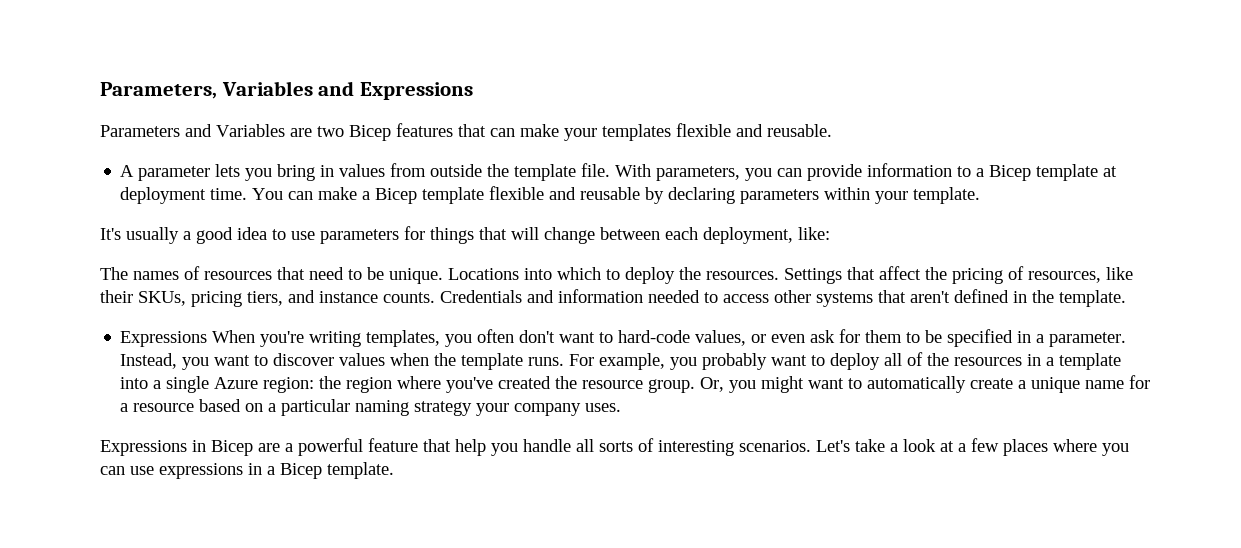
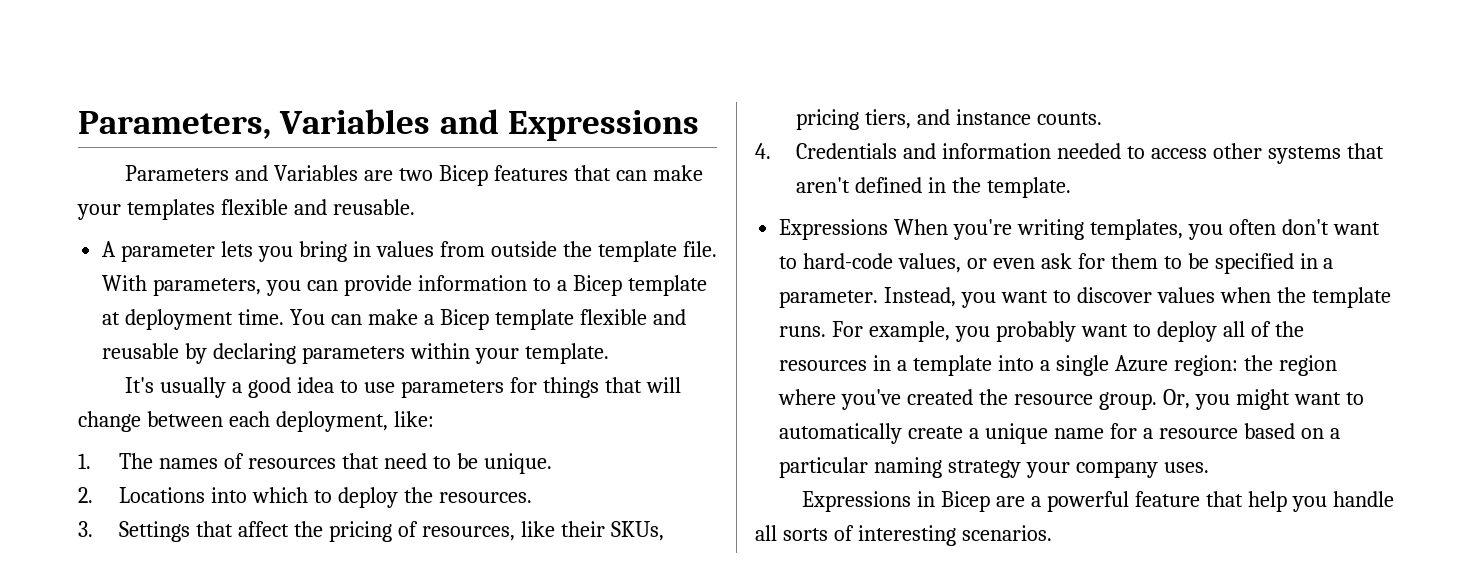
(830, 233) none -> [78,453,91,469] 1.
(443, 276) none -> [78,487,93,503] // 2.
(779, 275) none -> [78,521,93,537] // 3.
(435, 297) none -> [755,143,771,159] // 4.
[816,438,1129,456] [100,462,394,479] Let's take a look at a few places where you can use expressions in a Bicep template. -> (1052, 533) none

